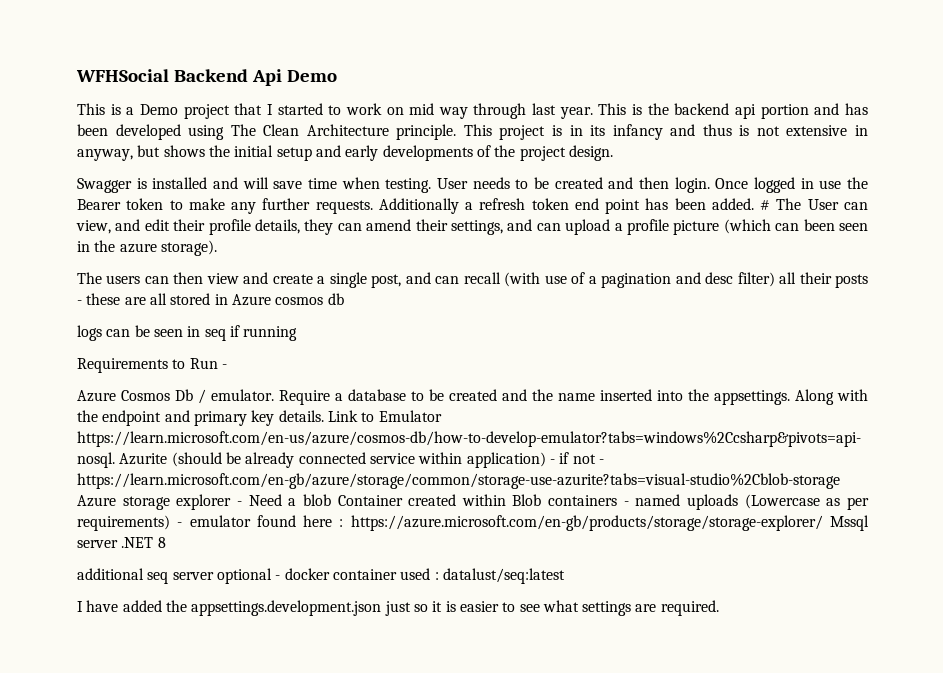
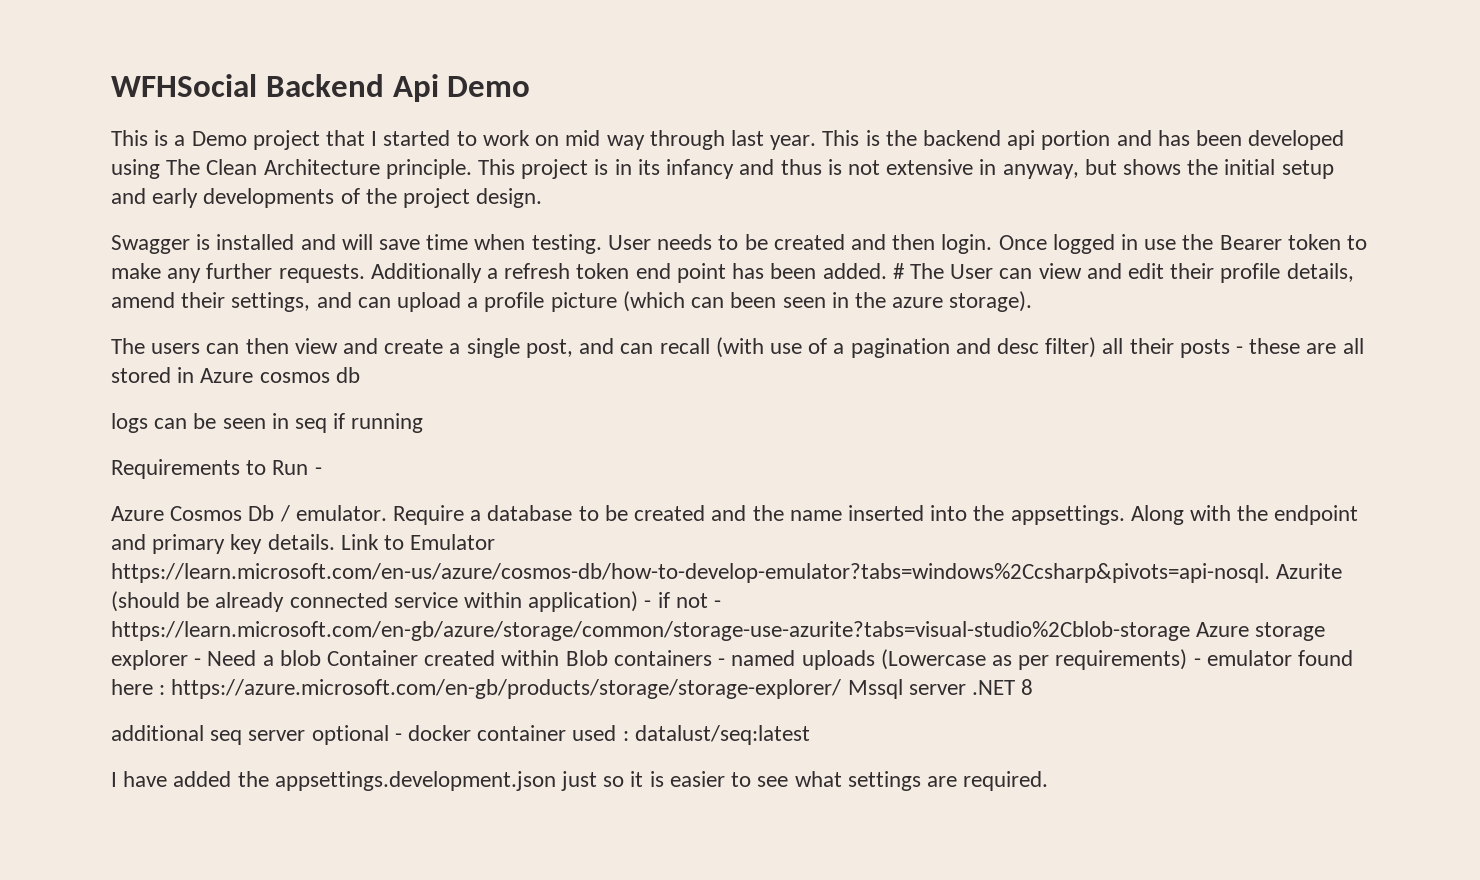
[76,220,111,234] view, -> [1038,263,1082,279] view
[304,219,362,235] they can -> (1354, 272) none

